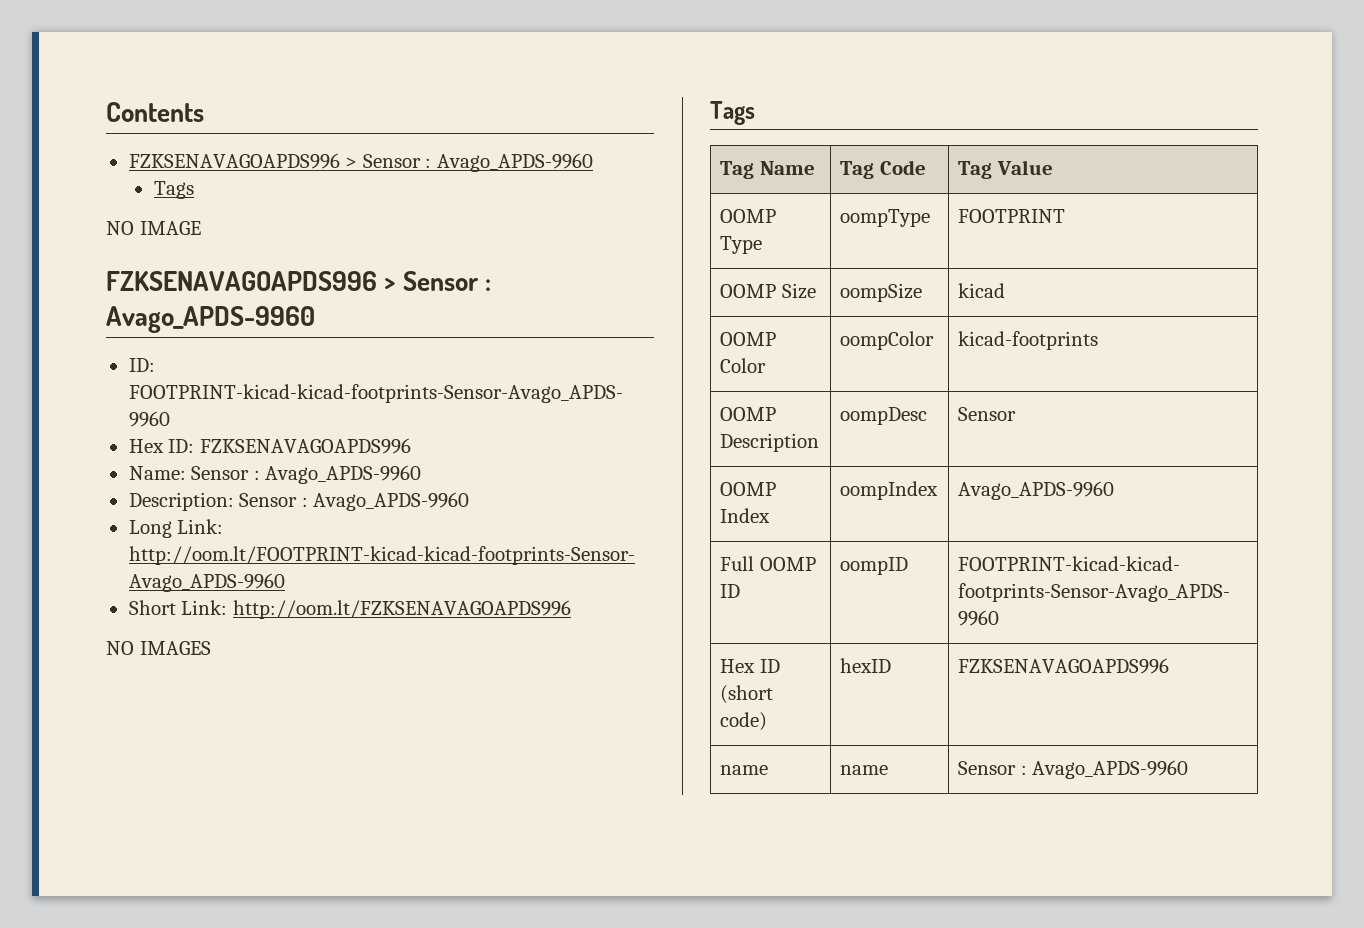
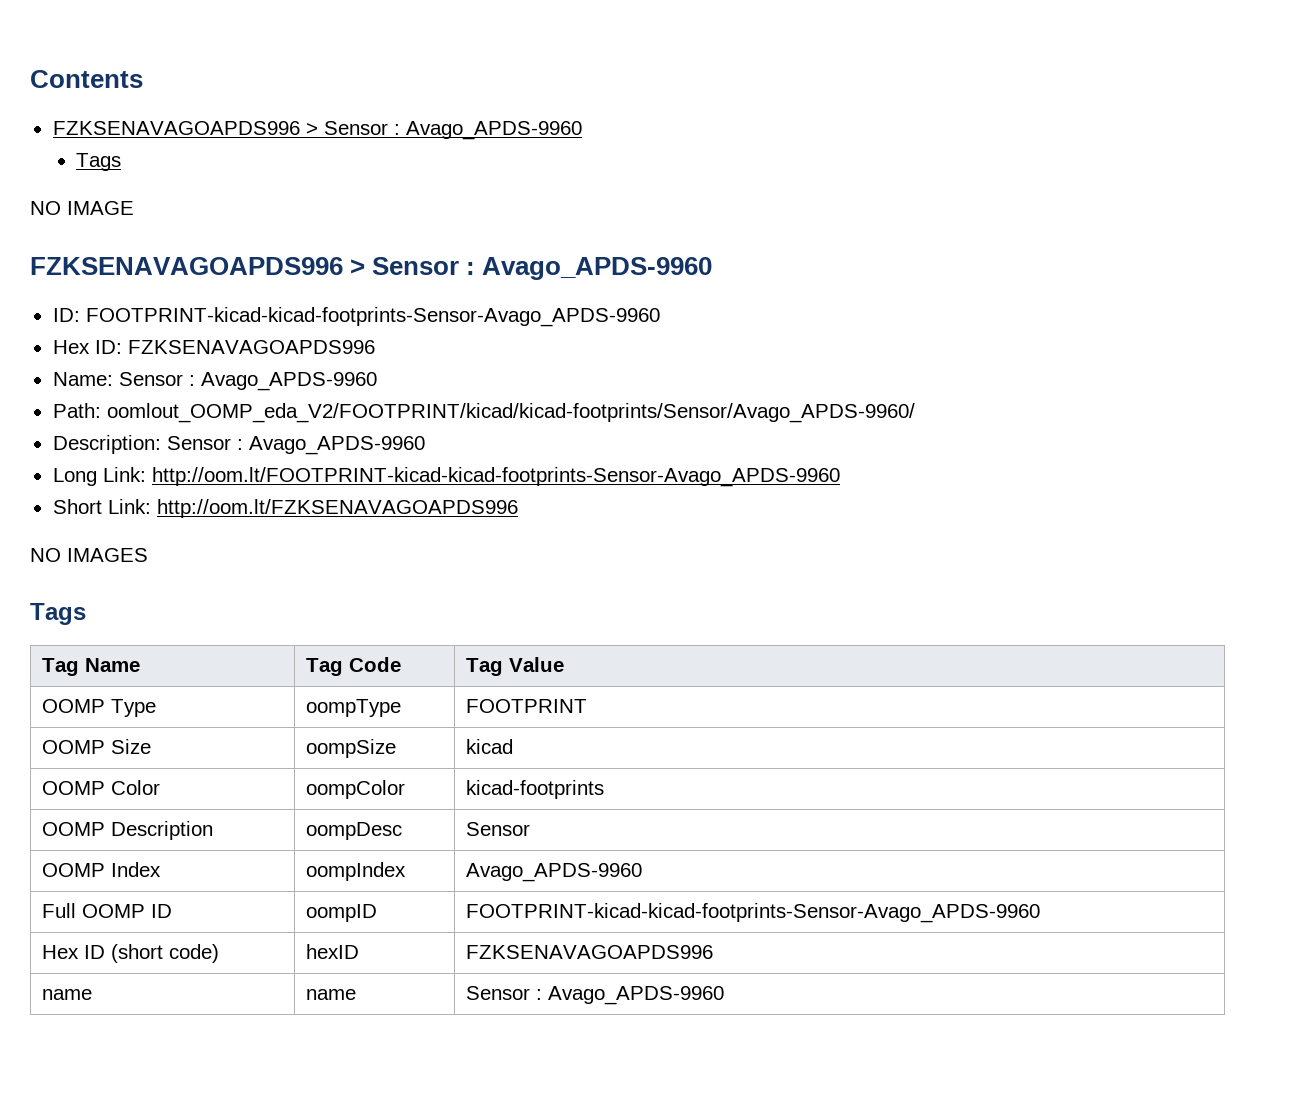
(422, 474) none -> [52,403,915,423] // Path: oomlout_OOMP_eda_V2/FOOTPRINT/kicad/kicad-footprints/Sensor/Avago_APDS-9960/

